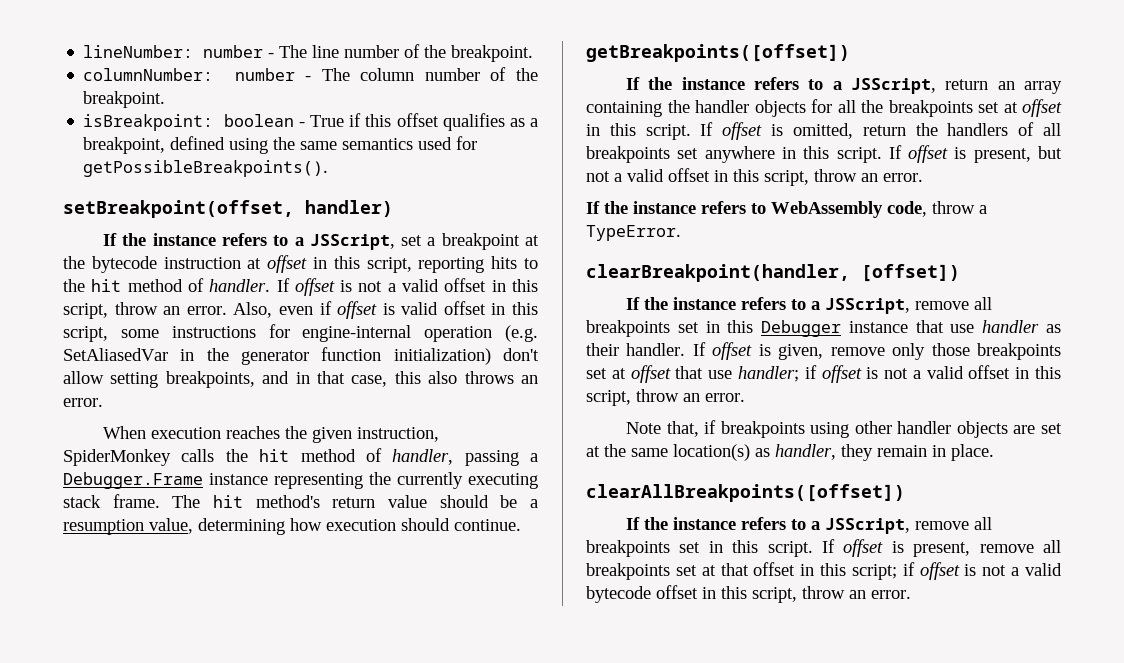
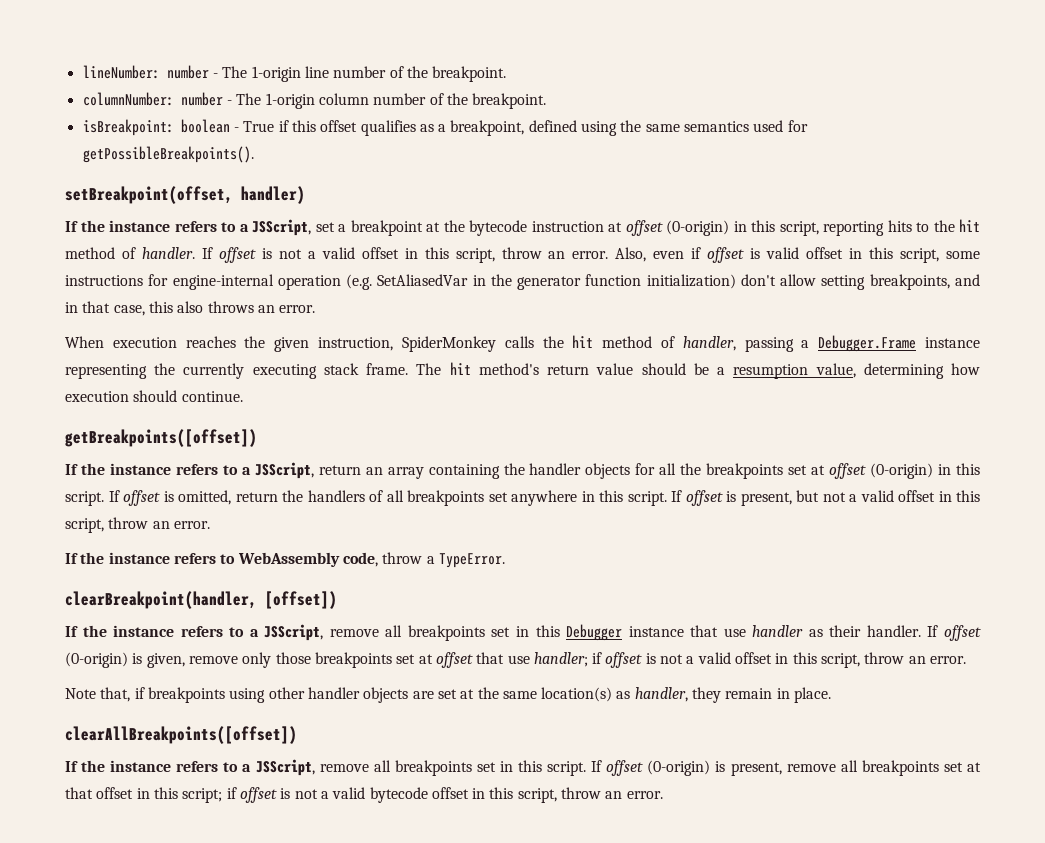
(308, 51) none -> [251,66,301,82] 1-origin
(350, 74) none -> [265,93,315,109] 1-origin
(308, 264) none -> [666,220,729,236] (0-origin)
(1062, 108) none -> [870,463,934,479] (0-origin)
(753, 351) none -> [65,652,128,668] (0-origin)
(884, 548) none -> [647,760,711,776] (0-origin)

